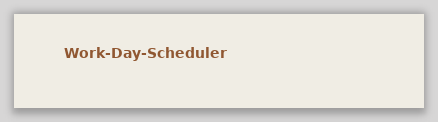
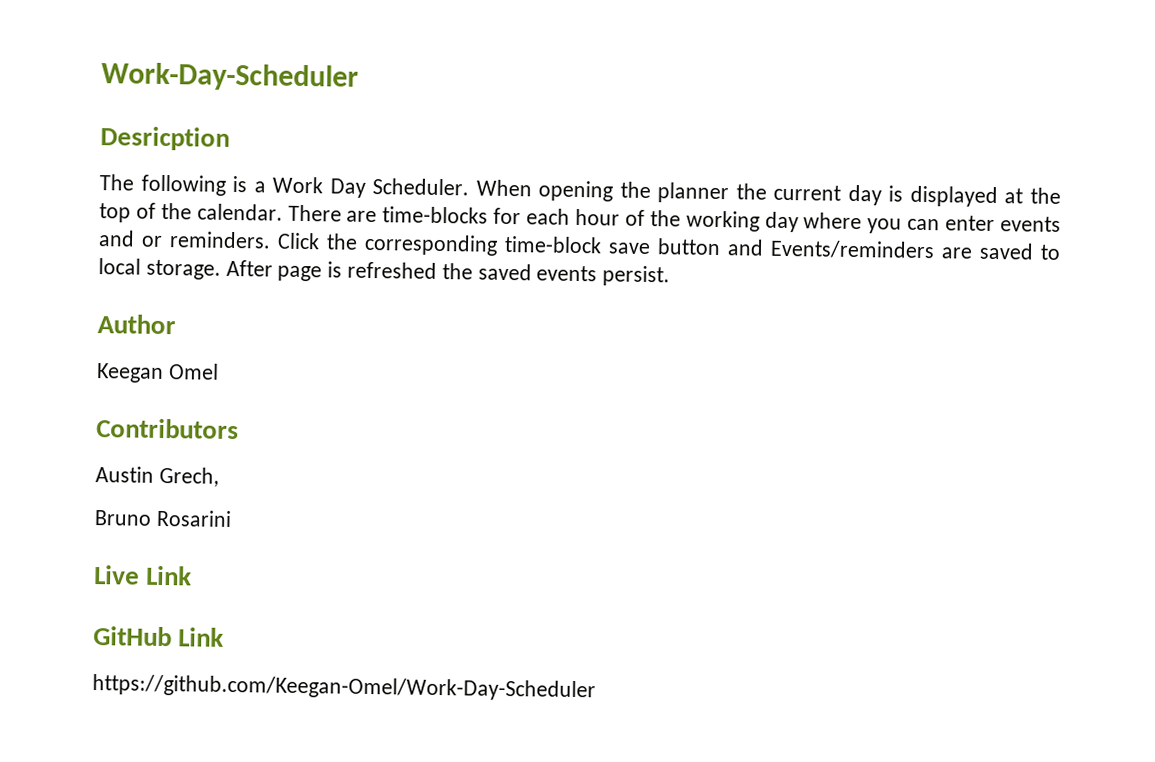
(227, 54) none -> [100,126,230,151] [99,174,1061,208] [99,202,1062,234] [98,230,1061,260] [98,258,671,287] [97,314,176,335] [96,363,219,383] [96,418,239,440] [95,466,219,487] [94,509,232,527] [94,565,193,586] [93,626,225,647] [92,674,596,702] // Desricption // The following is a Work Day Scheduler. When opening the planner the current day is displayed at the top of the calendar. There are time-blocks for each hour of the working day where you can enter events and or reminders. Click the corresponding time-block save button and Events/reminders are saved to local storage. After page is refreshed the saved events persist. // Author // Keegan Omel // Contributors // Austin Grech, // Bruno Rosarini // Live Link // GitHub Link // https://github.com/Keegan-Omel/Work-Day-Scheduler

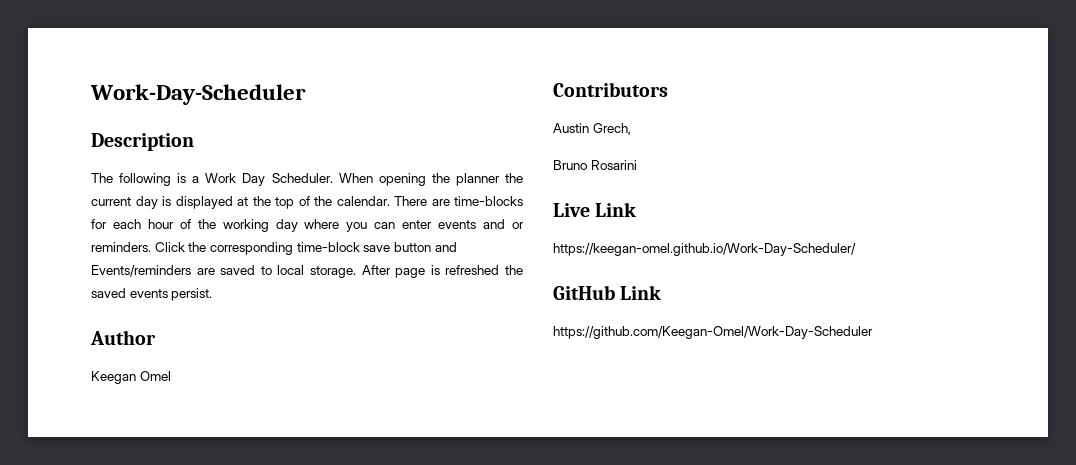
[100,126,230,151] Desricption -> [91,133,194,151] Description
(193, 575) none -> [553,243,856,256] // https://keegan-omel.github.io/Work-Day-Scheduler/

